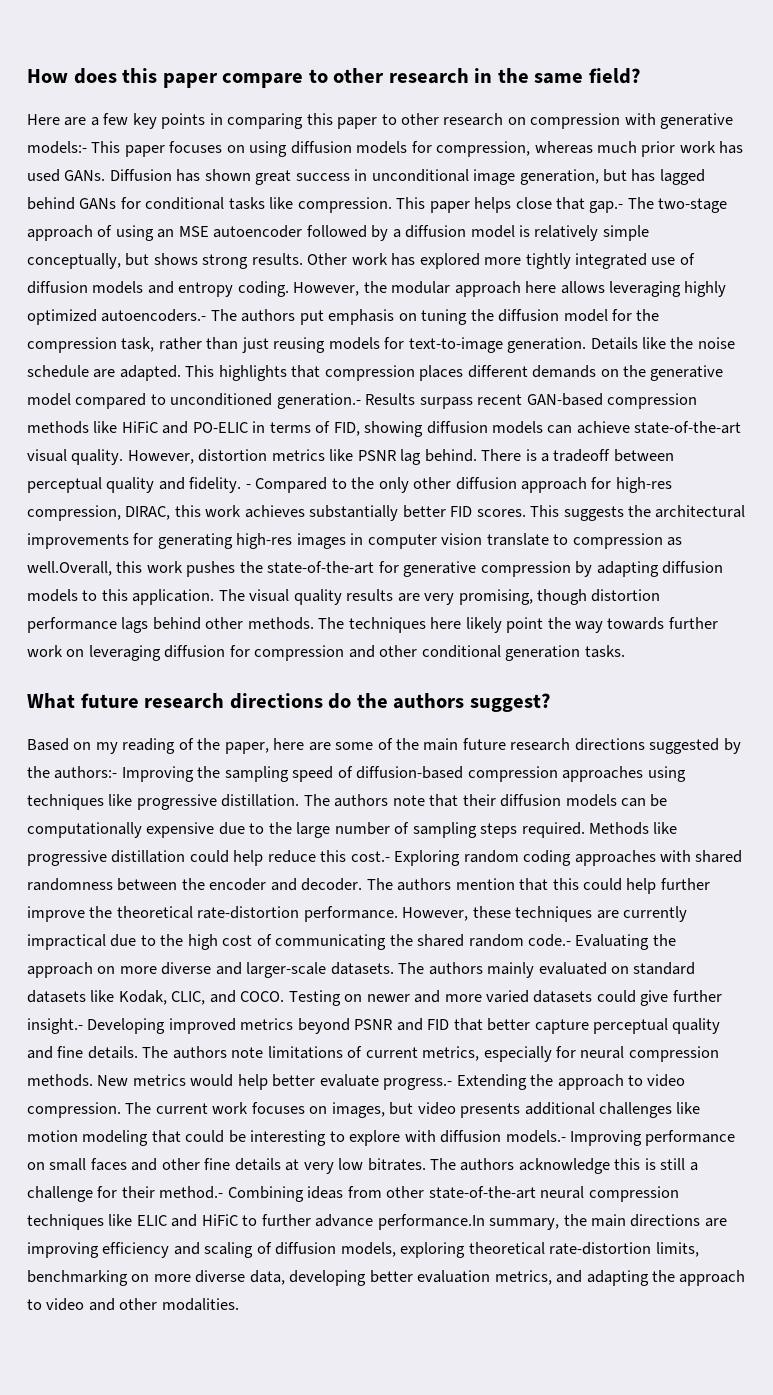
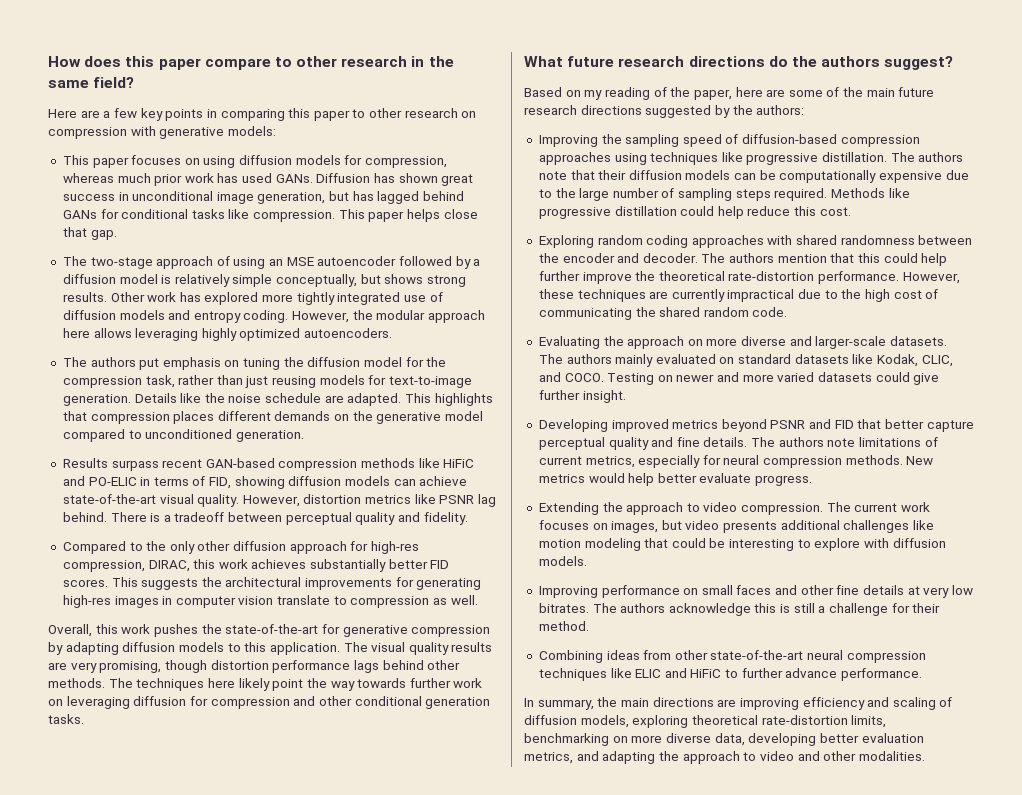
[27,141,87,154] models:- -> [227,126,276,136] models: //
[589,201,624,213] gap.- -> [90,230,117,240] gap. //
[101,309,207,322] autoencoders.- -> [304,328,393,338] autoencoders. //
[276,393,361,409] generation.- -> [235,430,304,442] generation. //
[245,484,251,489] - -> (468, 518) //
[27,561,112,576] well.Overall, -> [450,595,478,605] [48,624,92,637] well. // Overall,
[54,766,118,779] authors:- -> [756,105,805,115] authors: //
[350,851,390,862] cost.- -> [819,207,851,216] cost. //
[528,934,572,947] code.- -> [752,307,788,317] code. //
[27,1018,83,1034] insight.- -> [582,390,626,403] insight. //
[383,1078,453,1090] progress.- -> [755,475,813,486] progress. //
[505,1130,566,1143] models.- -> [538,556,587,566] models. //
[159,1186,224,1199] method.- -> [538,621,589,631] method. //
[377,1214,485,1230] performance.In -> [841,668,923,681] [524,698,534,707] performance. // In

